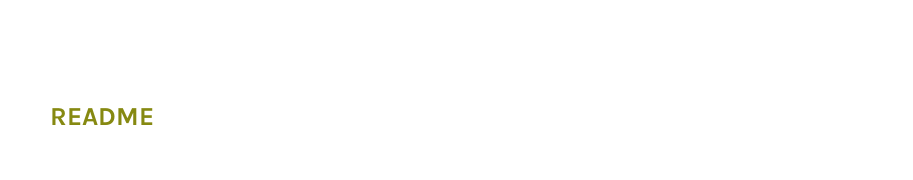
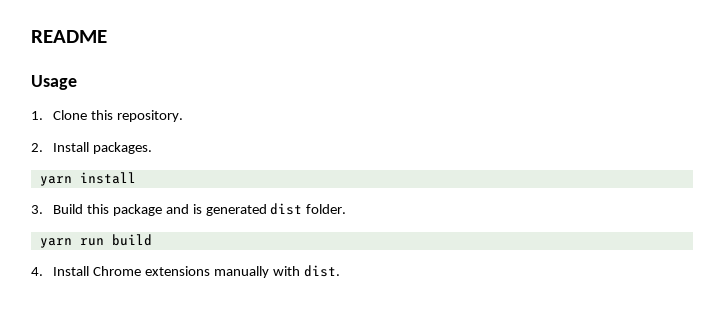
(154, 116) none -> [31,75,77,90] [31,110,183,122] [31,142,152,154] [39,172,136,186] [31,203,347,216] [39,234,152,248] [31,265,340,278] // Usage // 1. Clone this repository. // 2. Install packages. // yarn install // 3. Build this package and is generated dist folder. // yarn run build // 4. Install Chrome extensions manually with dist.

